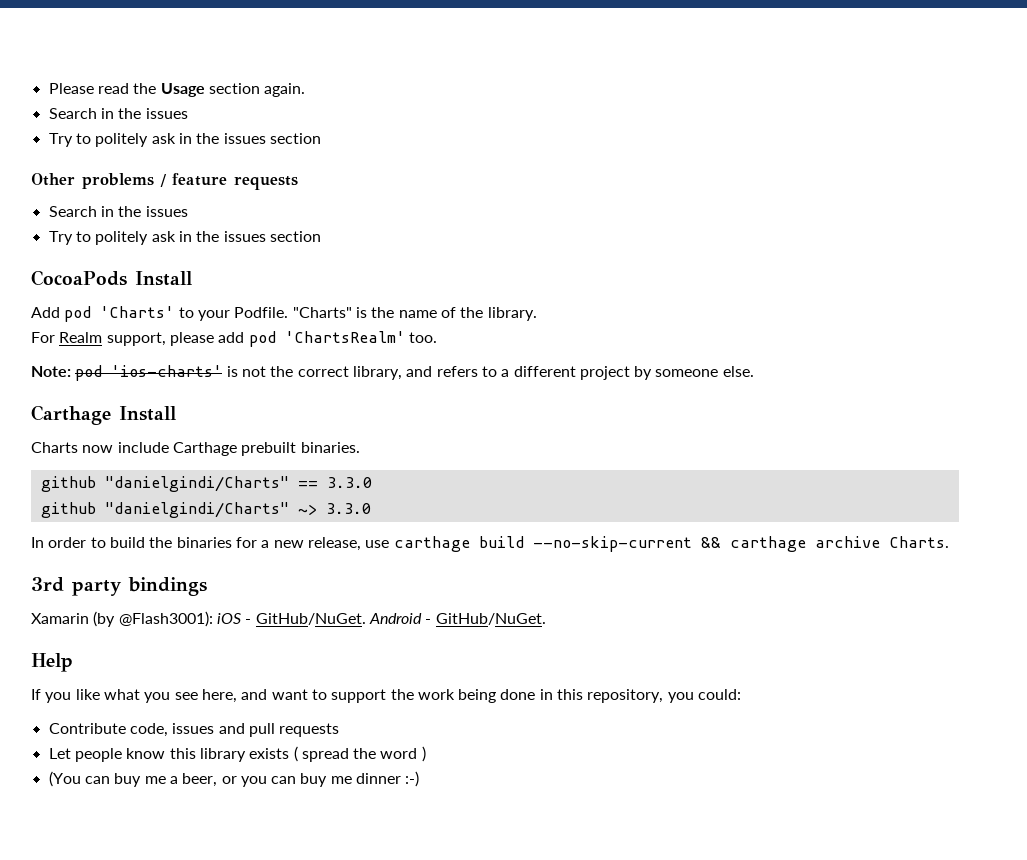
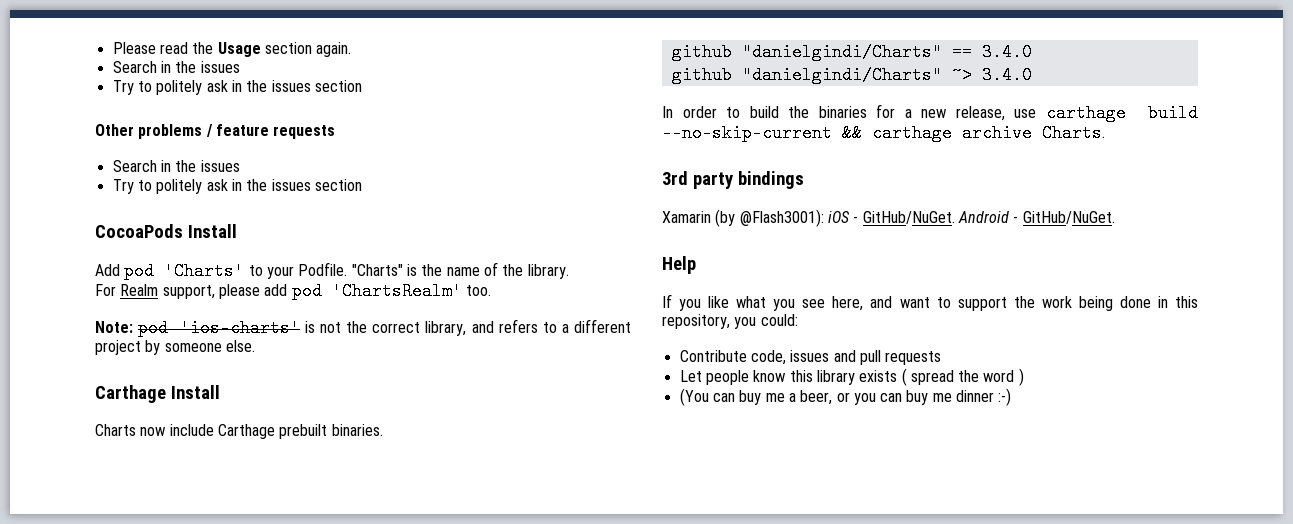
[326,477,372,488] 3.3.0 -> [981,43,1032,61] 3.4.0
[325,503,371,514] 3.3.0 -> [981,66,1032,84] 3.4.0

